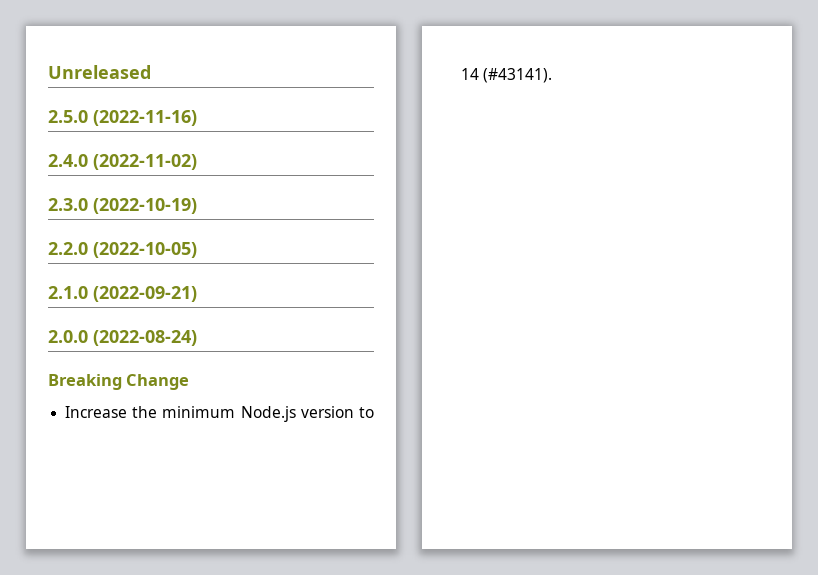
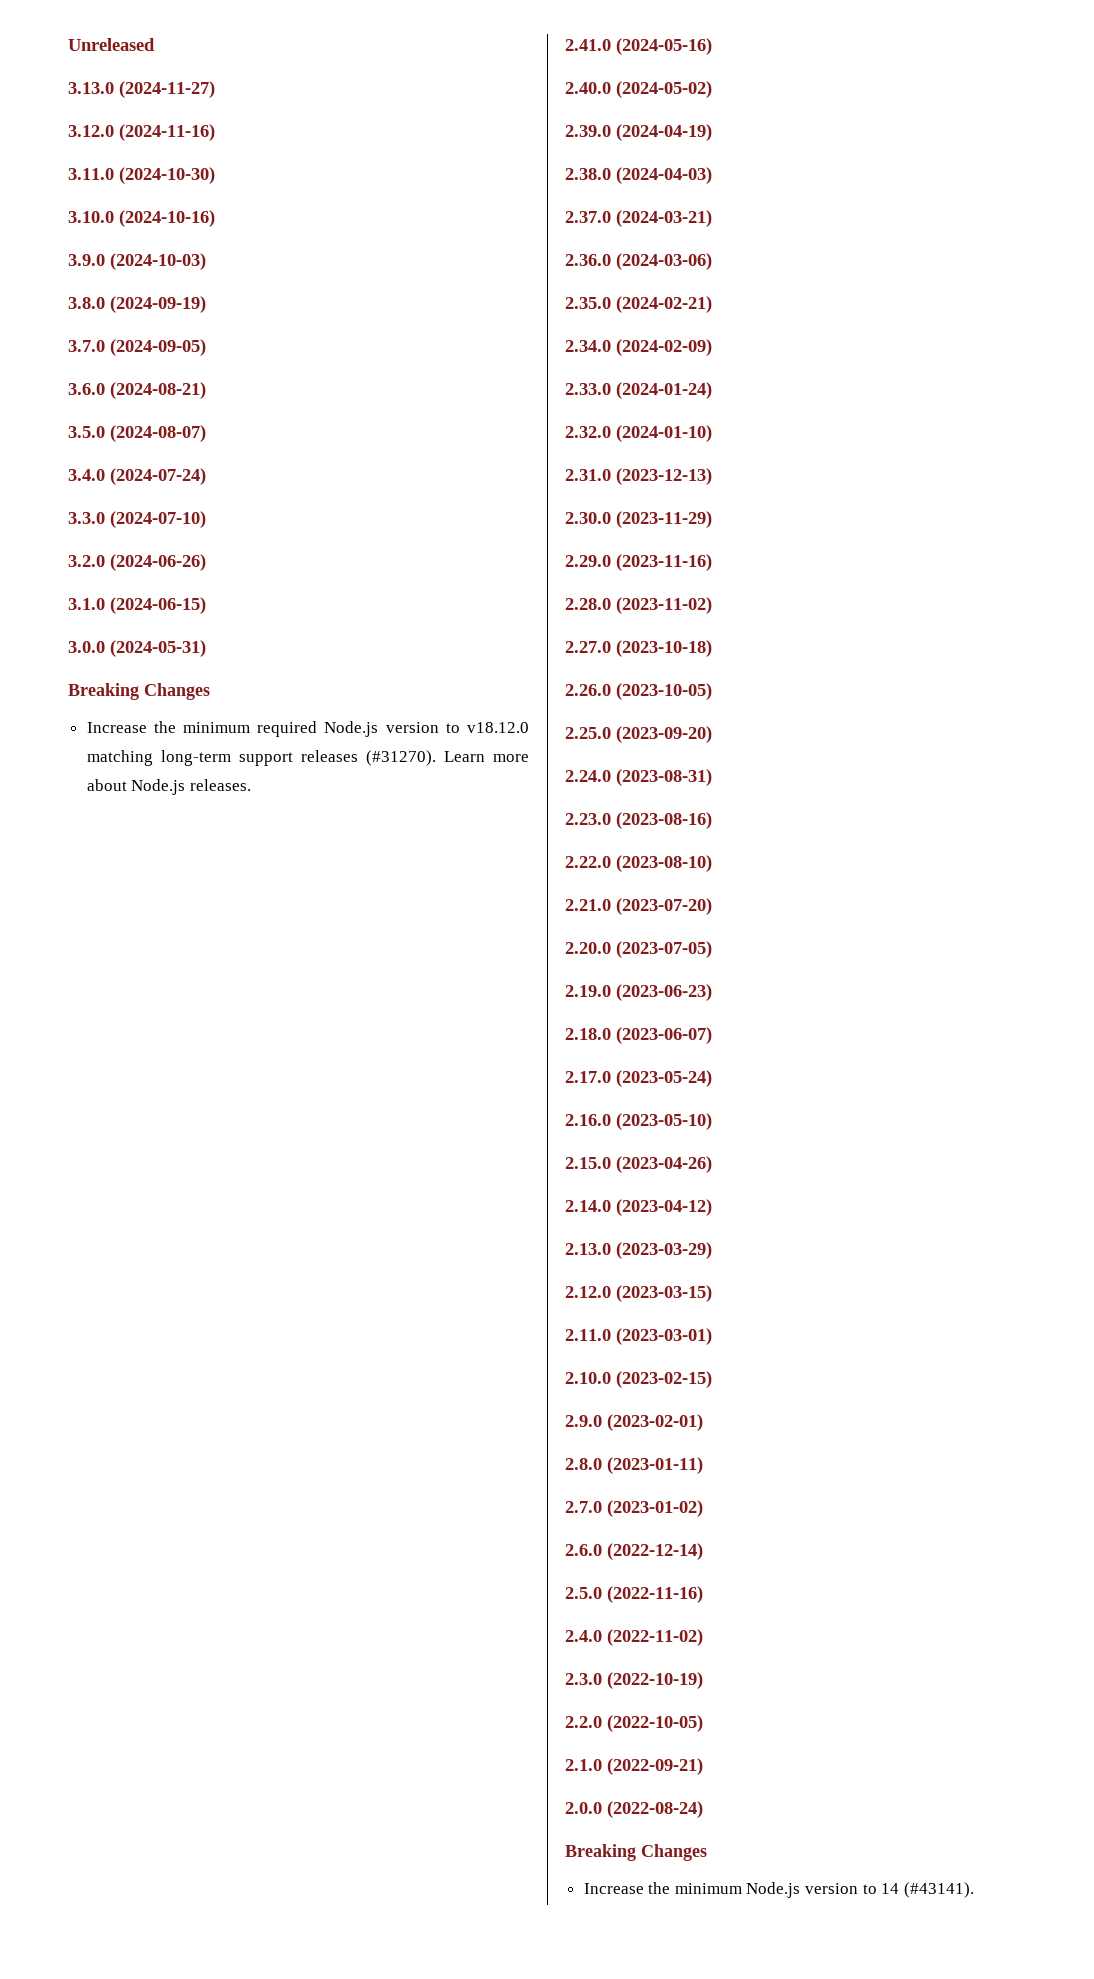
(151, 72) none -> [68,81,215,98] [68,124,215,141] [68,167,215,184] [68,210,215,227] [68,253,206,270] [68,296,206,313] [68,339,206,356] [68,382,206,399] [68,425,206,442] [68,468,206,485] [68,511,206,528] [68,554,206,571] [68,597,206,614] [68,640,206,657] [68,683,210,700] [86,721,529,737] [86,750,529,766] [86,779,251,795] [565,38,712,55] [565,81,712,98] [565,124,712,141] [565,167,712,184] [565,210,712,227] [565,253,712,270] [565,296,712,313] [565,339,712,356] [565,382,712,399] [565,425,712,442] [565,468,712,485] [565,511,712,528] [565,554,712,571] [565,597,712,614] [565,640,712,657] [565,683,712,700] [565,726,712,743] [565,769,712,786] [565,812,712,829] [565,855,712,872] [565,898,712,915] [565,941,712,958] [565,984,712,1001] [565,1027,712,1044] [565,1070,712,1087] [565,1113,712,1130] [565,1156,712,1173] [565,1199,712,1216] [565,1242,712,1259] [565,1285,712,1302] [565,1328,712,1345] [565,1371,712,1388] [565,1414,703,1431] [565,1457,703,1474] [565,1500,703,1517] [565,1543,703,1560] // 3.13.0 (2024-11-27) // 3.12.0 (2024-11-16) // 3.11.0 (2024-10-30) // 3.10.0 (2024-10-16) // 3.9.0 (2024-10-03) // 3.8.0 (2024-09-19) // 3.7.0 (2024-09-05) // 3.6.0 (2024-08-21) // 3.5.0 (2024-08-07) // 3.4.0 (2024-07-24) // 3.3.0 (2024-07-10) // 3.2.0 (2024-06-26) // 3.1.0 (2024-06-15) // 3.0.0 (2024-05-31) // Breaking Changes // Increase the minimum required Node.js version to v18.12.0 matching long-term support releases (#31270). Learn more about Node.js releases. // 2.41.0 (2024-05-16) // 2.40.0 (2024-05-02) // 2.39.0 (2024-04-19) // 2.38.0 (2024-04-03) // 2.37.0 (2024-03-21) // 2.36.0 (2024-03-06) // 2.35.0 (2024-02-21) // 2.34.0 (2024-02-09) // 2.33.0 (2024-01-24) // 2.32.0 (2024-01-10) // 2.31.0 (2023-12-13) // 2.30.0 (2023-11-29) // 2.29.0 (2023-11-16) // 2.28.0 (2023-11-02) // 2.27.0 (2023-10-18) // 2.26.0 (2023-10-05) // 2.25.0 (2023-09-20) // 2.24.0 (2023-08-31) // 2.23.0 (2023-08-16) // 2.22.0 (2023-08-10) // 2.21.0 (2023-07-20) // 2.20.0 (2023-07-05) // 2.19.0 (2023-06-23) // 2.18.0 (2023-06-07) // 2.17.0 (2023-05-24) // 2.16.0 (2023-05-10) // 2.15.0 (2023-04-26) // 2.14.0 (2023-04-12) // 2.13.0 (2023-03-29) // 2.12.0 (2023-03-15) // 2.11.0 (2023-03-01) // 2.10.0 (2023-02-15) // 2.9.0 (2023-02-01) // 2.8.0 (2023-01-11) // 2.7.0 (2023-01-02) // 2.6.0 (2022-12-14)
[126,374,190,390] Change -> [641,1844,707,1861] Changes

